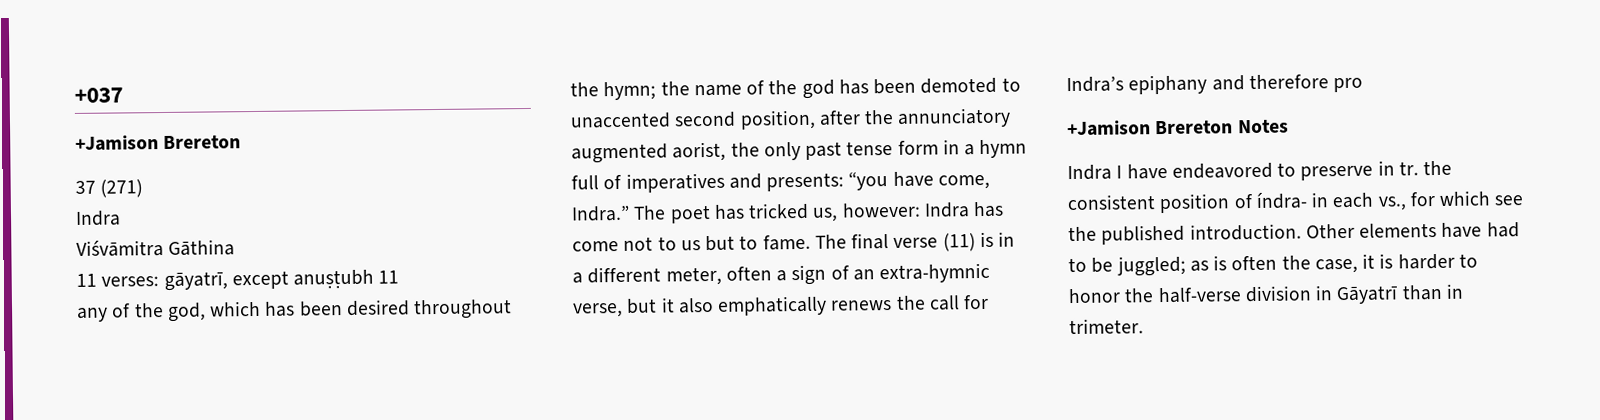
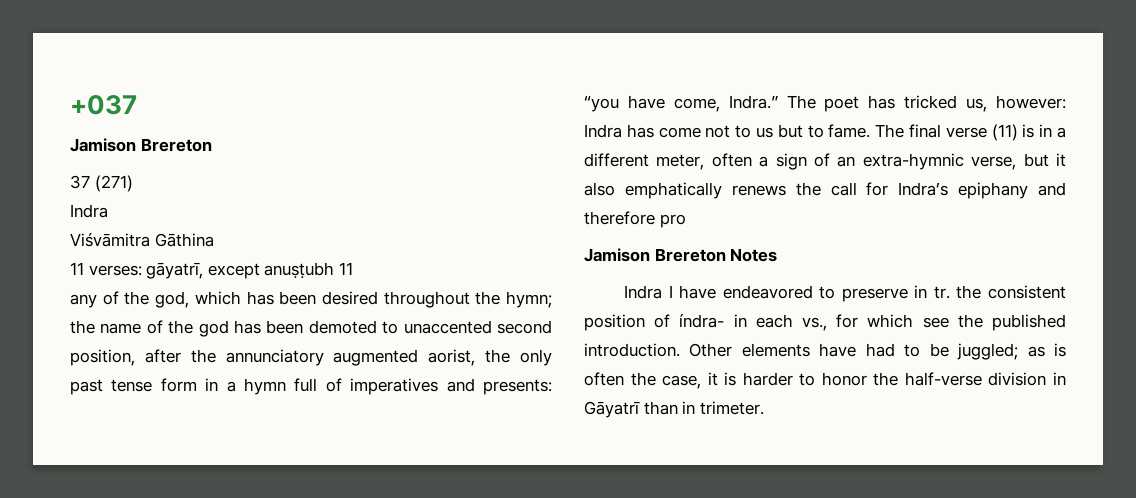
[75,135,159,151] +Jamison -> [70,138,136,152] Jamison
[1067,120,1151,137] +Jamison -> [584,248,650,262] Jamison

